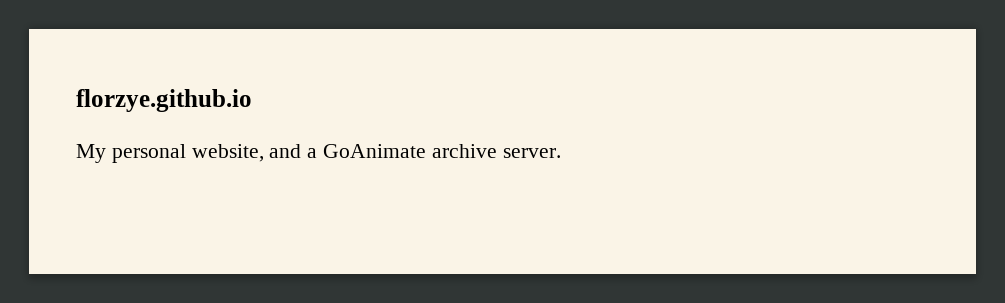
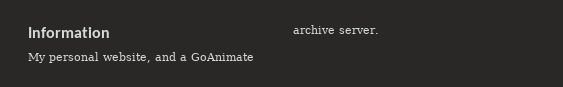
[76,89,252,112] florzye.github.io -> [28,27,110,38] Information

